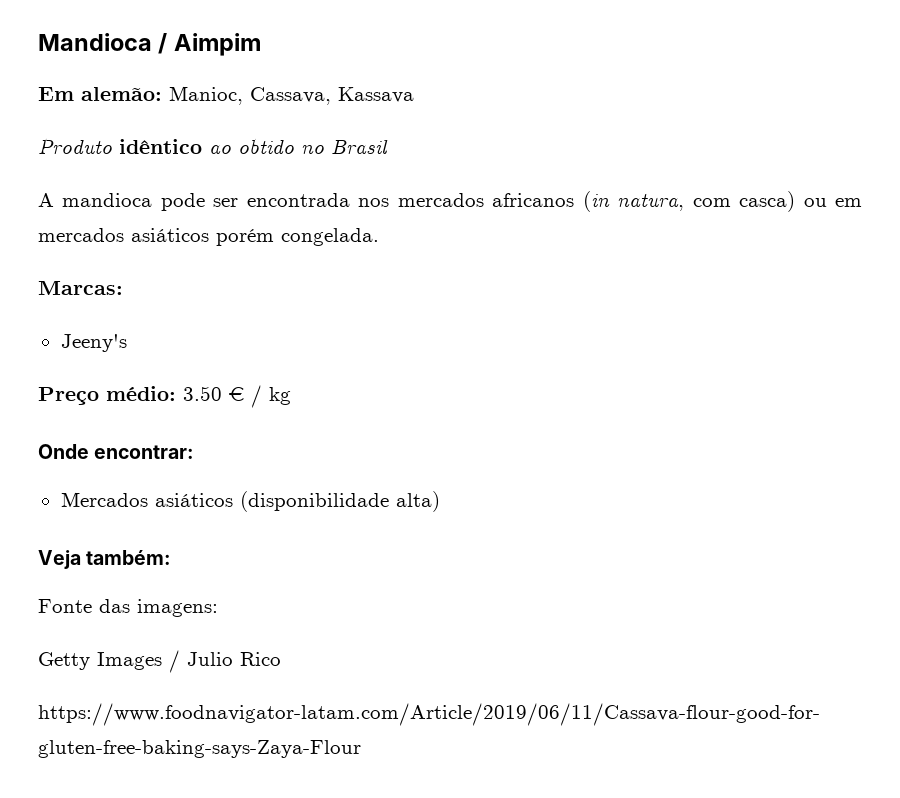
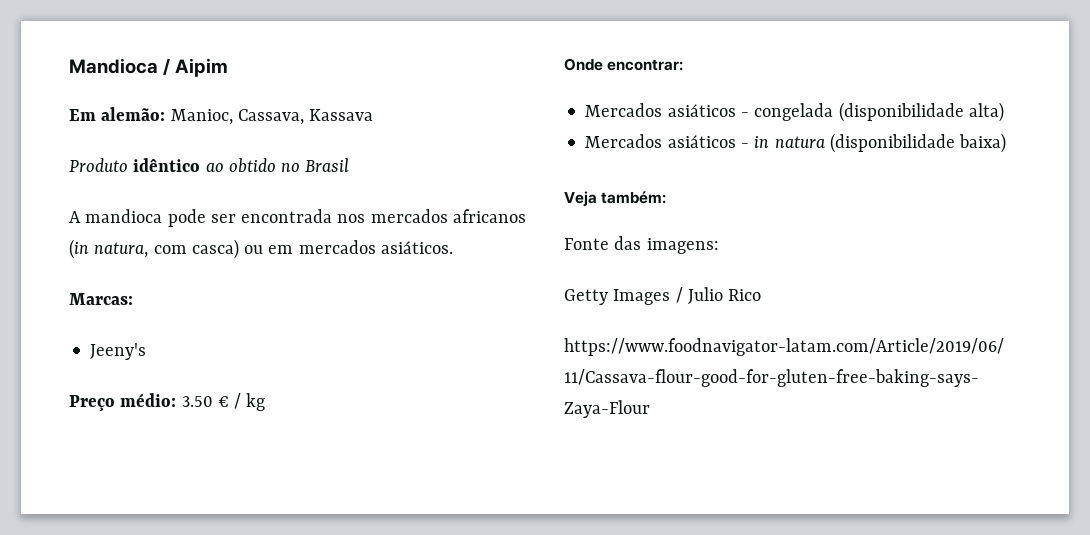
[173,33,261,56] Aimpim -> [175,58,229,77] Aipim
[131,228,379,246] asiáticos porém congelada. -> [380,241,453,254] asiáticos.
(233, 500) none -> [740,103,834,121] - congelada
(440, 501) none -> [585,133,1007,153] // Mercados asiáticos - in natura (disponibilidade baixa)

